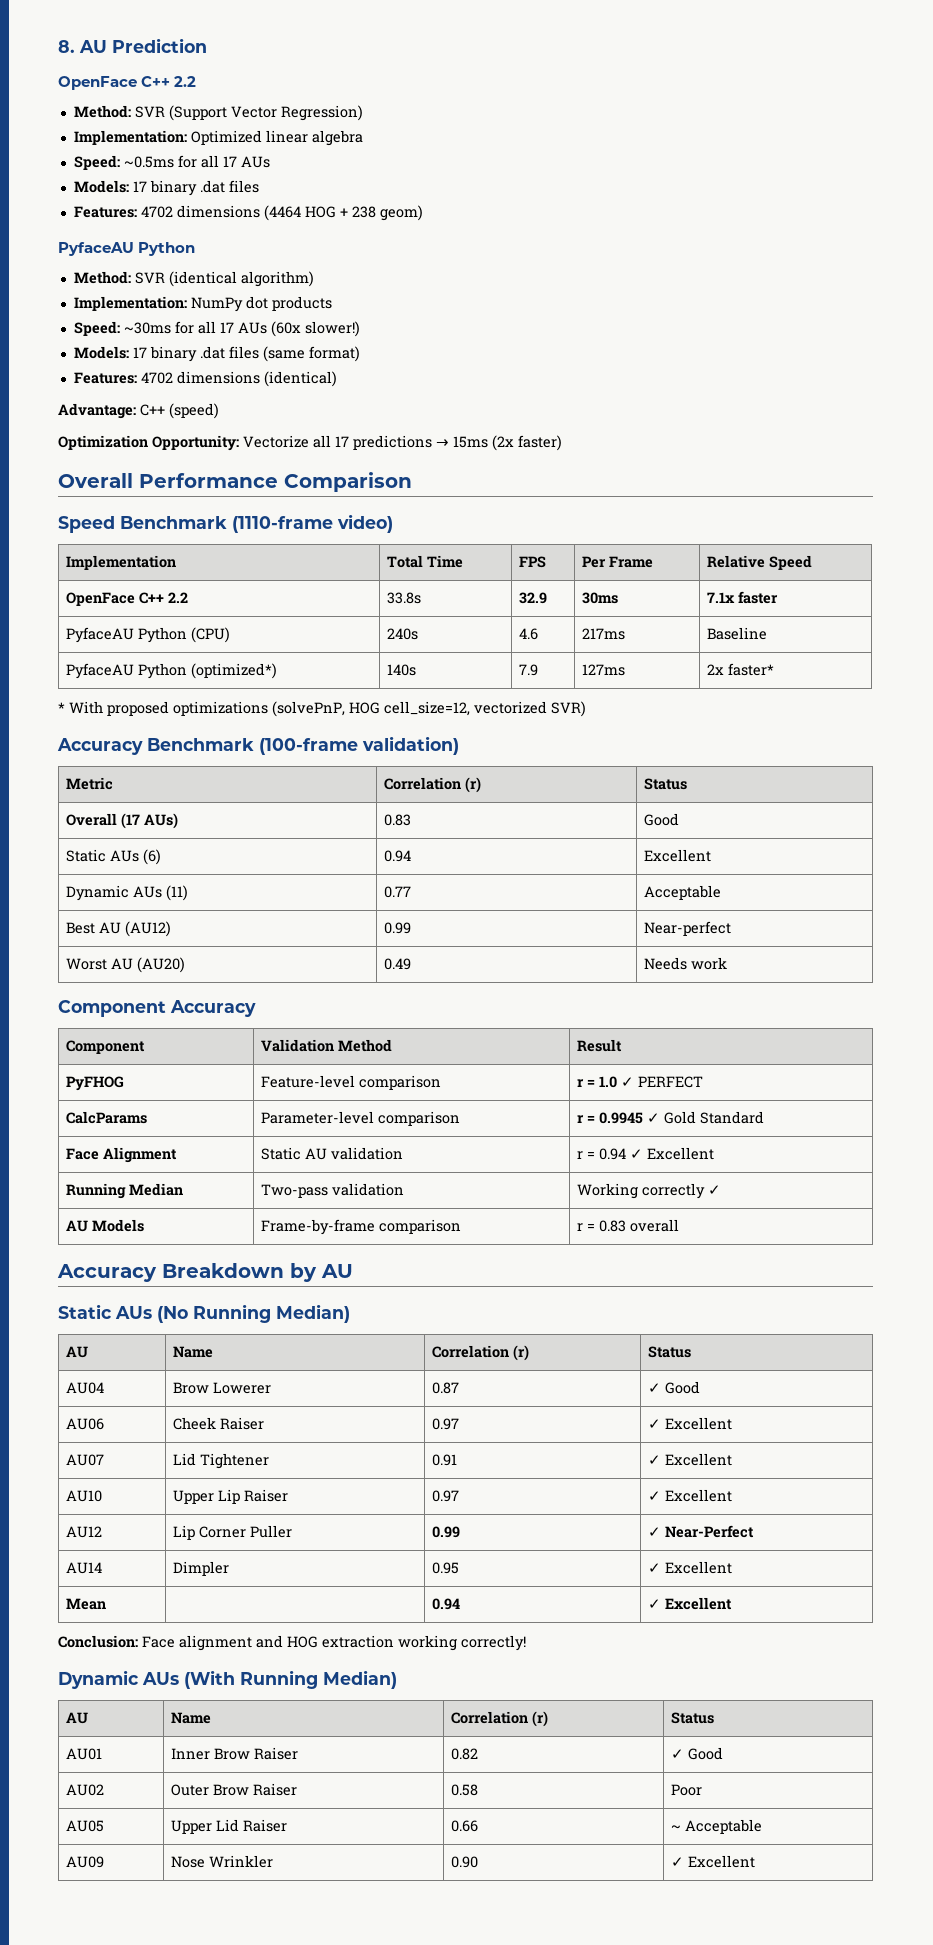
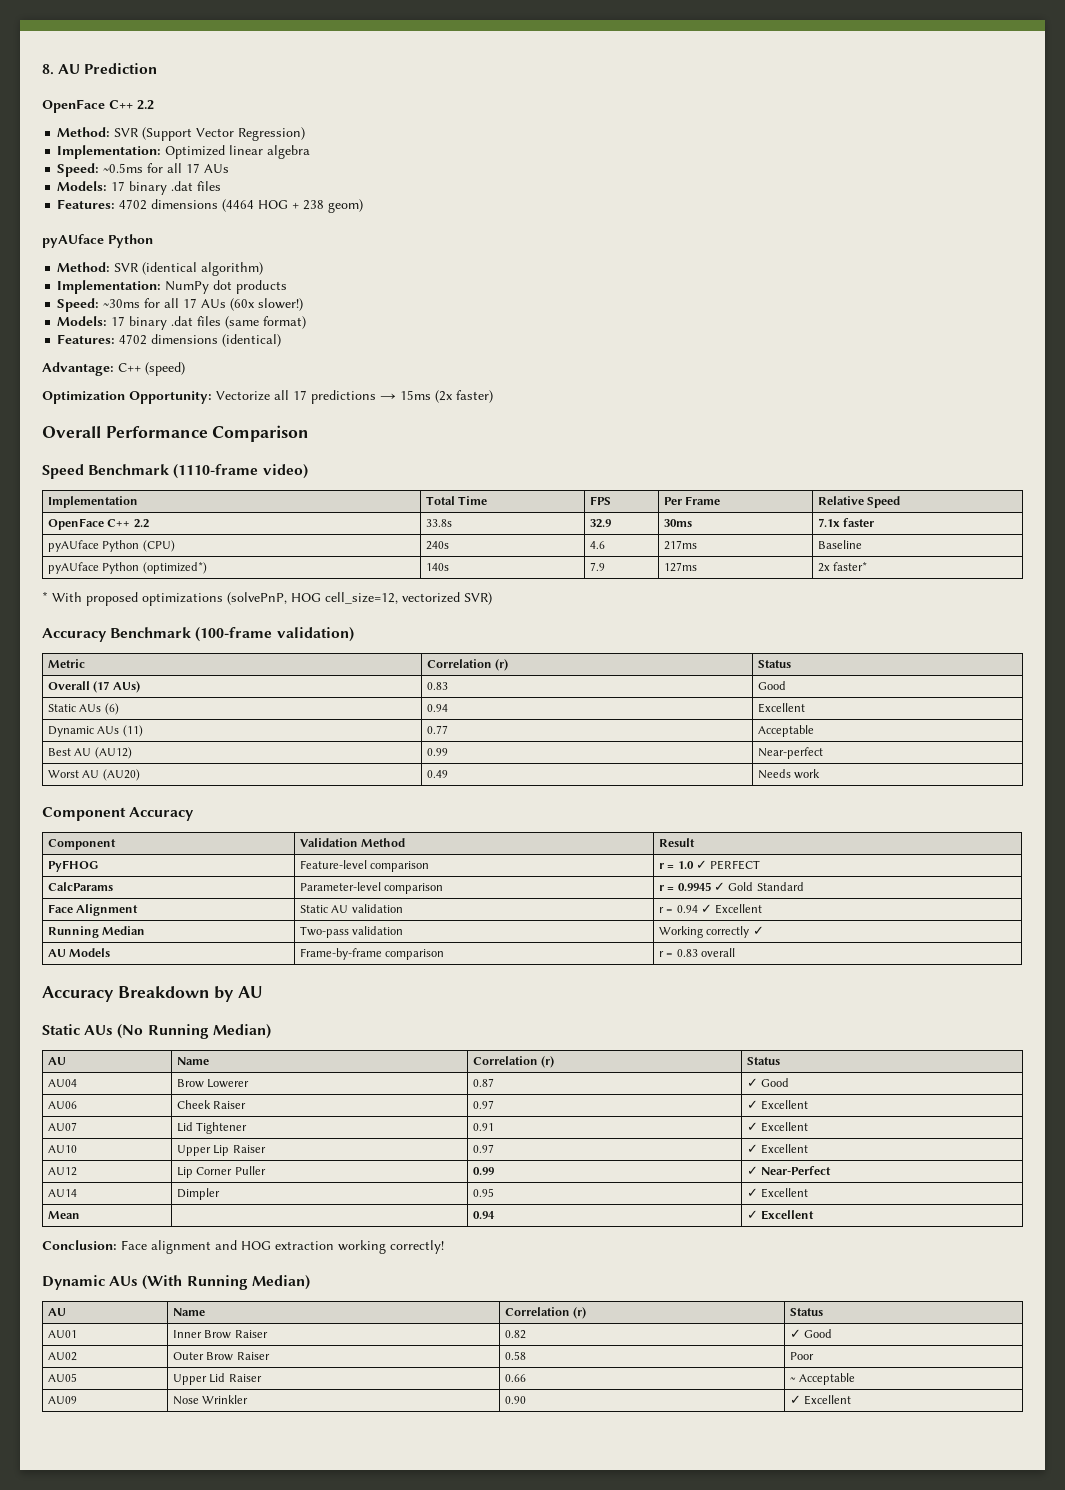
[58,242,134,256] PyfaceAU -> [42,234,104,248] pyAUface
[66,627,135,643] PyfaceAU -> [47,540,99,552] pyAUface
[66,663,135,679] PyfaceAU -> [47,562,99,574] pyAUface

